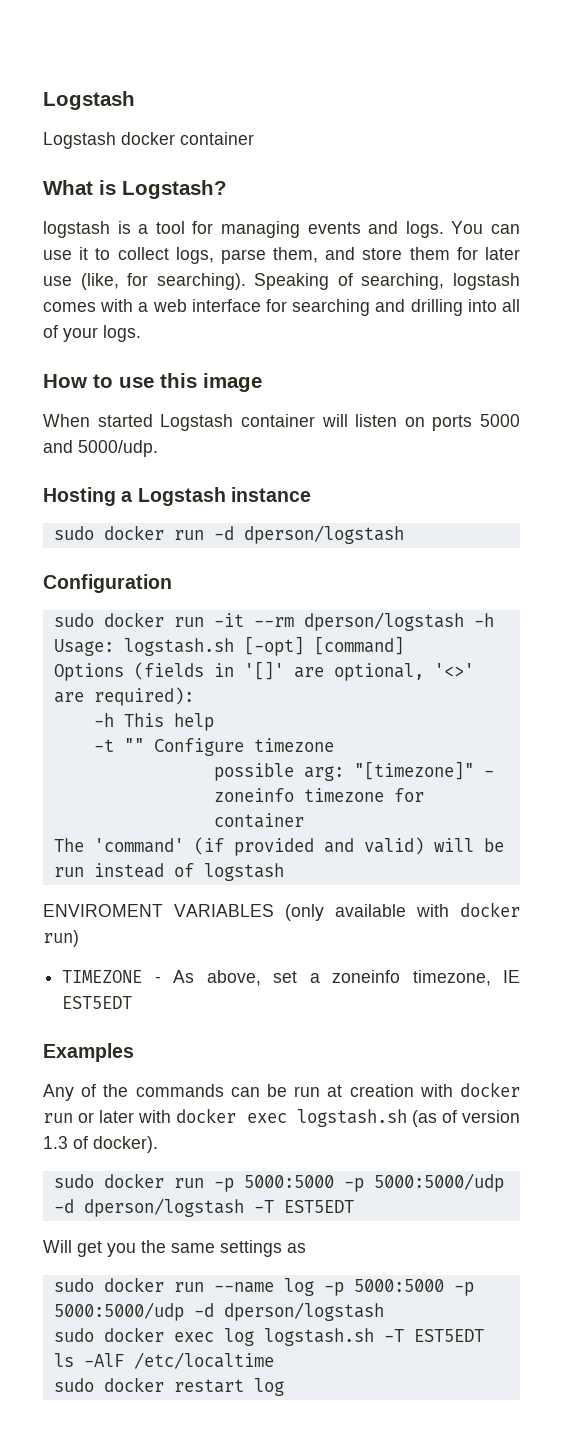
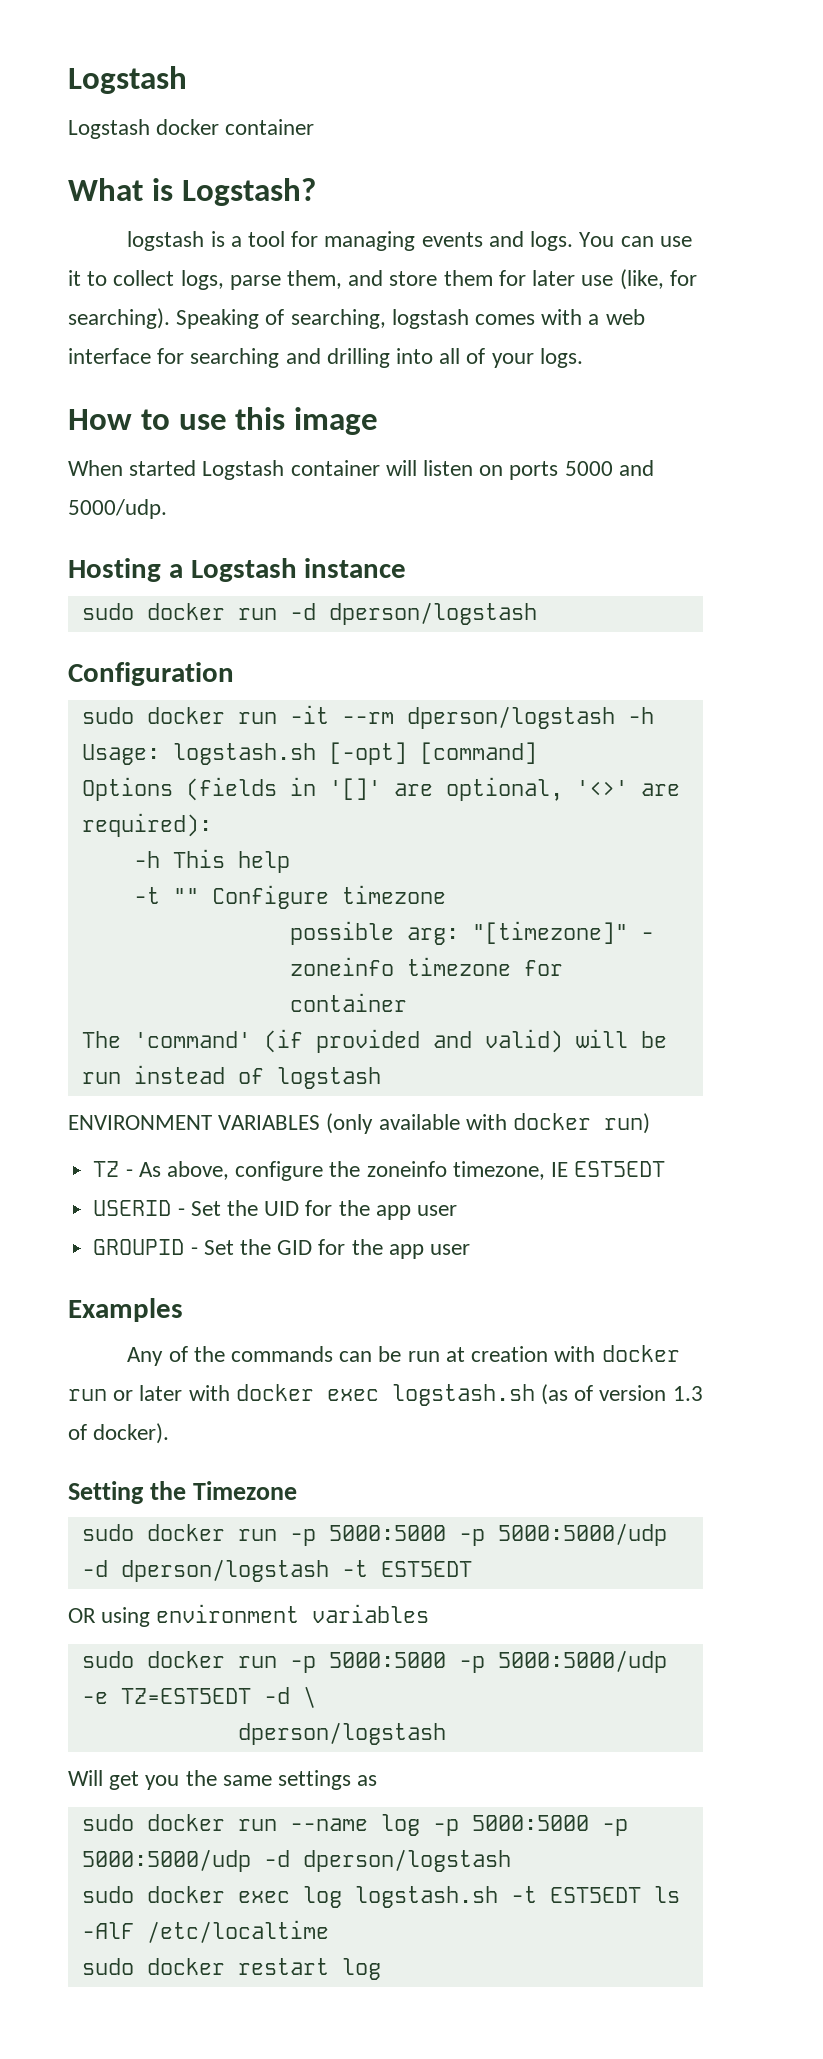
[43,904,163,917] ENVIROMENT -> [68,1115,212,1130] ENVIRONMENT
[62,970,143,983] TIMEZONE -> [93,1161,120,1177] TZ
[273,971,320,983] set a -> [235,1161,361,1181] configure the
(133, 1002) none -> [93,1200,457,1220] [93,1239,470,1259] // USERID - Set the UID for the app user // GROUPID - Set the GID for the app user
(158, 1144) none -> [68,1481,298,1504] // Setting the Timezone
[253,1200,354,1213] -T EST5EDT -> [341,1560,472,1577] [68,1604,430,1627] [81,1650,667,1673] [81,1686,316,1708] [237,1722,446,1745] -t EST5EDT // OR using environment variables // sudo docker run -p 5000:5000 -p 5000:5000/udp -e TZ=EST5EDT -d \ // dperson/logstash
[383,1329,404,1342] -T -> [510,1886,537,1903] -t

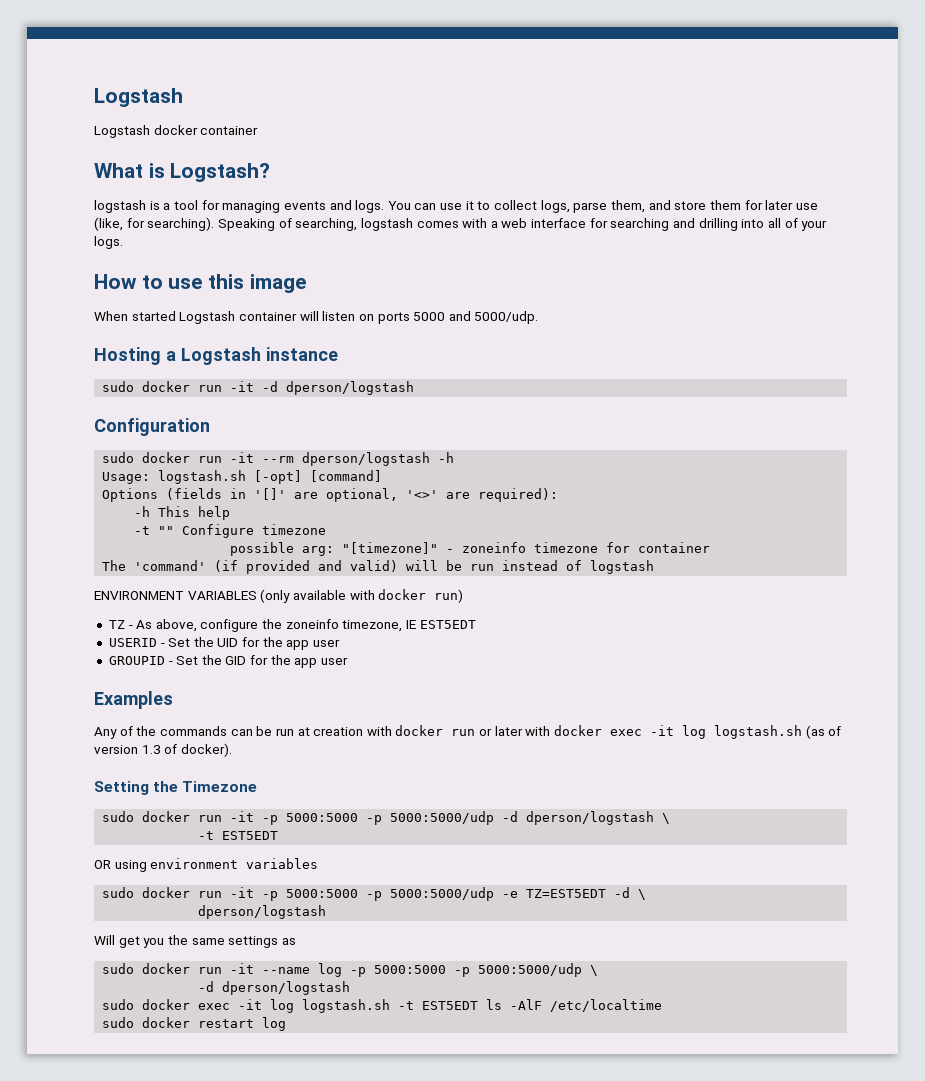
(277, 614) none -> [230,381,255,392] -it
(379, 1395) none -> [650,725,707,739] -it log
[289,1523,667,1546] [81,1559,329,1582] -p 5000:5000 -p 5000:5000/udp -d dperson/logstash -> [230,811,671,825] -it -p 5000:5000 -p 5000:5000/udp -d dperson/logstash \ //
(277, 1662) none -> [230,887,255,898] -it
(277, 1825) none -> [230,963,255,974] -it
(251, 1860) none -> [590,965,599,976] \ //
(290, 1897) none -> [238,999,263,1010] -it

